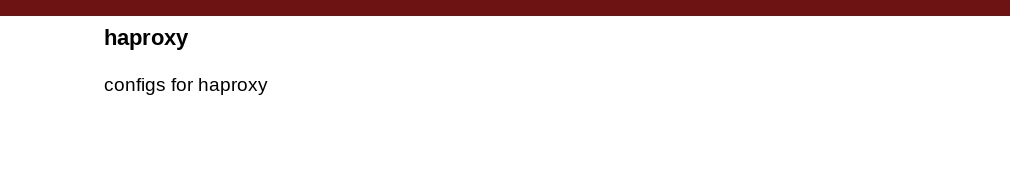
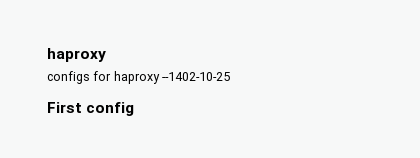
(269, 86) none -> [162,72,231,81] [47,102,135,116] --1402-10-25 // First config

